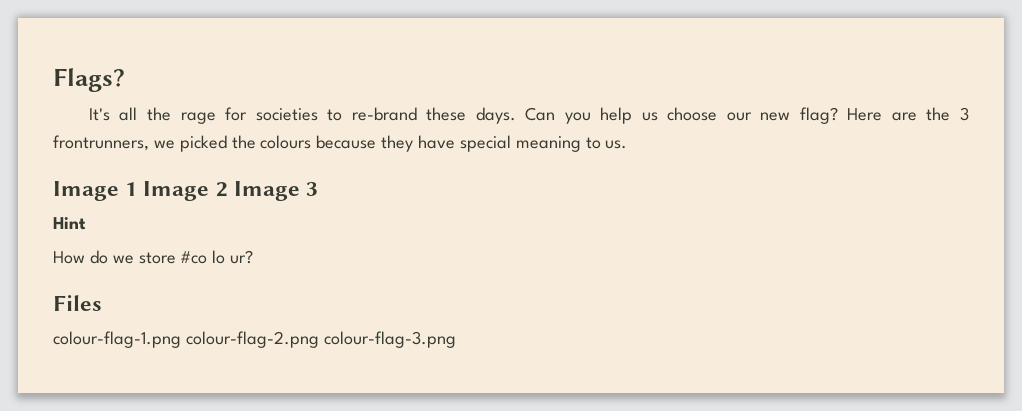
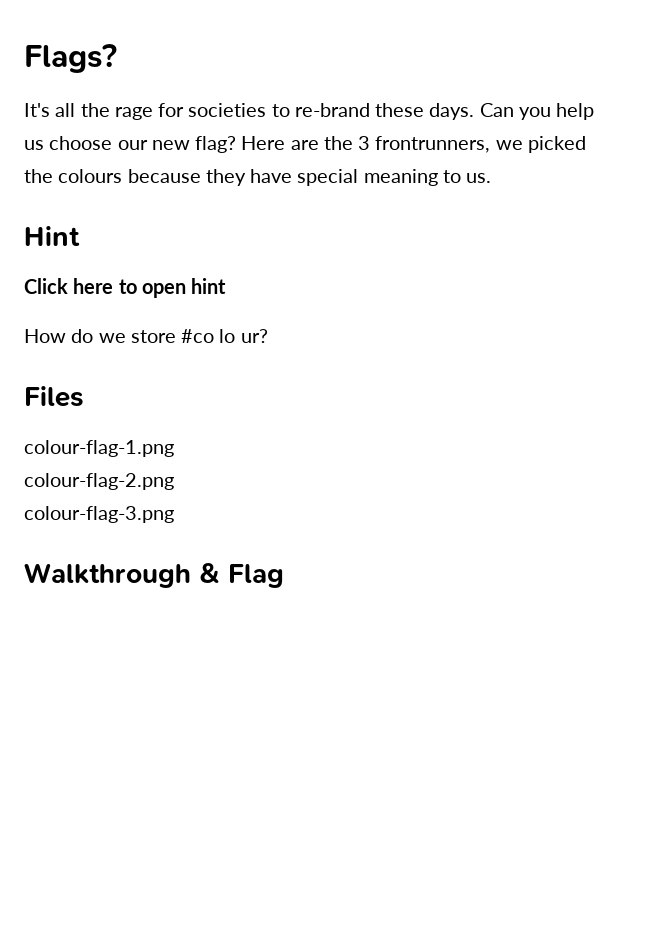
[53,181,319,201] [53,217,86,230] Image 1 Image 2 Image 3 // Hint -> [24,226,80,246] [24,278,227,298] Hint // Click here to open hint
(181, 339) none -> (174, 448) //
(319, 339) none -> (174, 481) //
(456, 339) none -> [24,563,284,588] // Walkthrough & Flag

